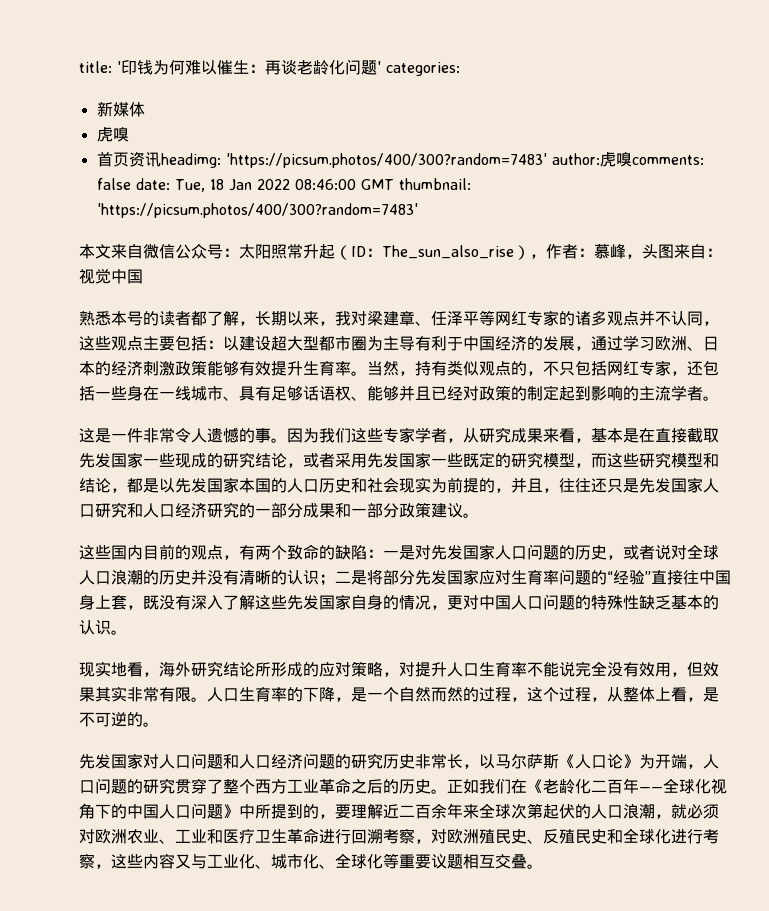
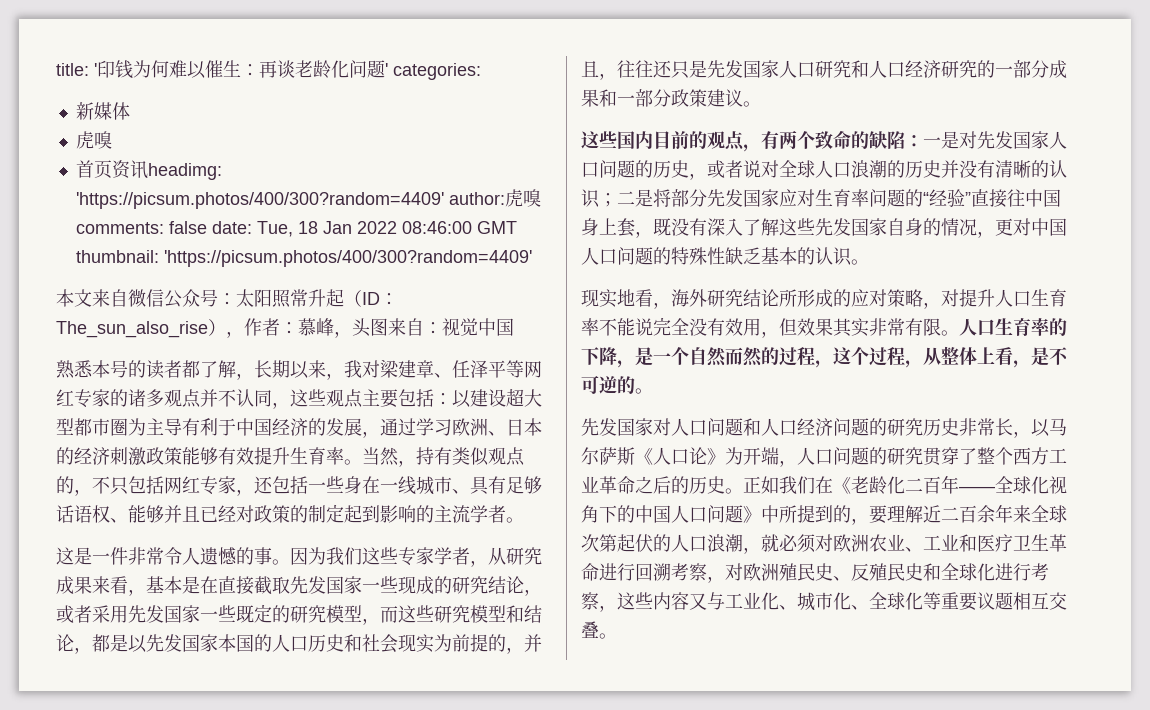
[225,153,547,168] 'https://picsum.photos/400/300?random=7483' -> [75,192,444,209] 'https://picsum.photos/400/300?random=4409'
[96,203,418,218] 'https://picsum.photos/400/300?random=7483' -> [163,250,532,267] 'https://picsum.photos/400/300?random=4409'

